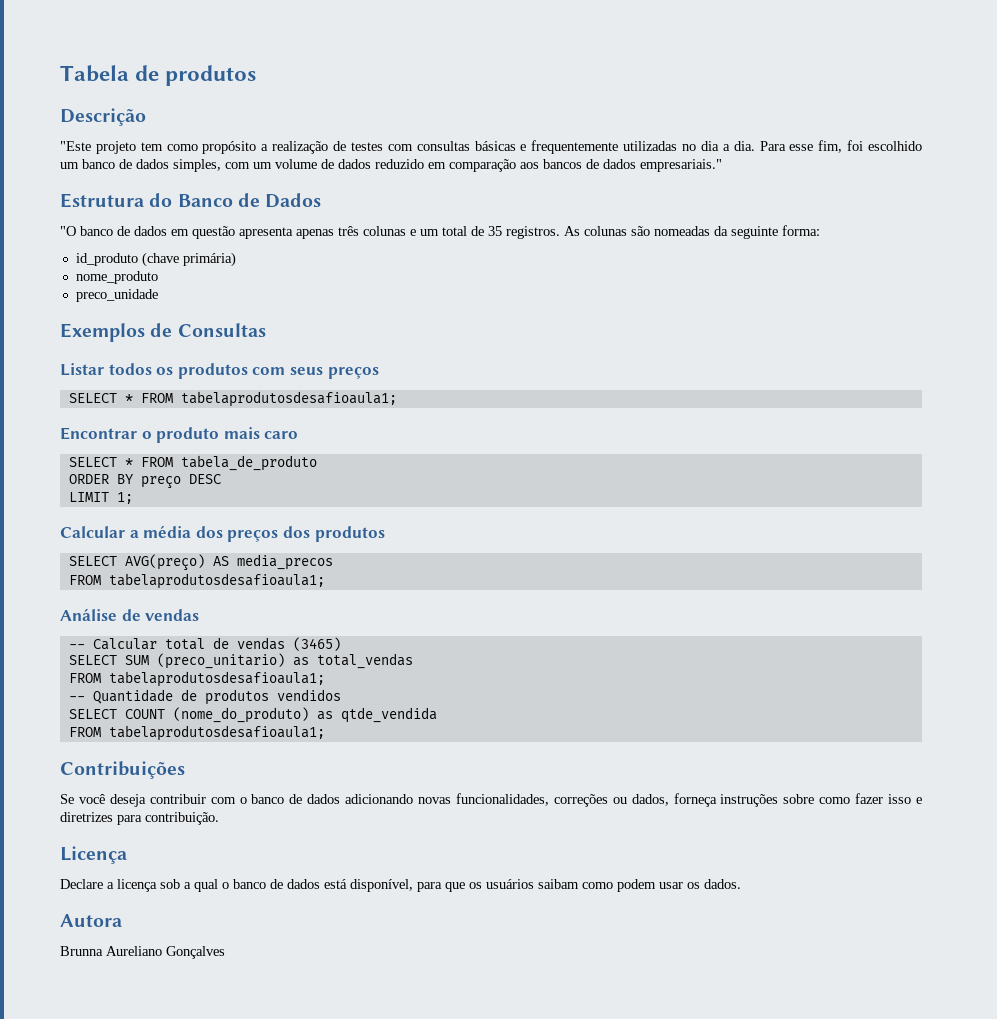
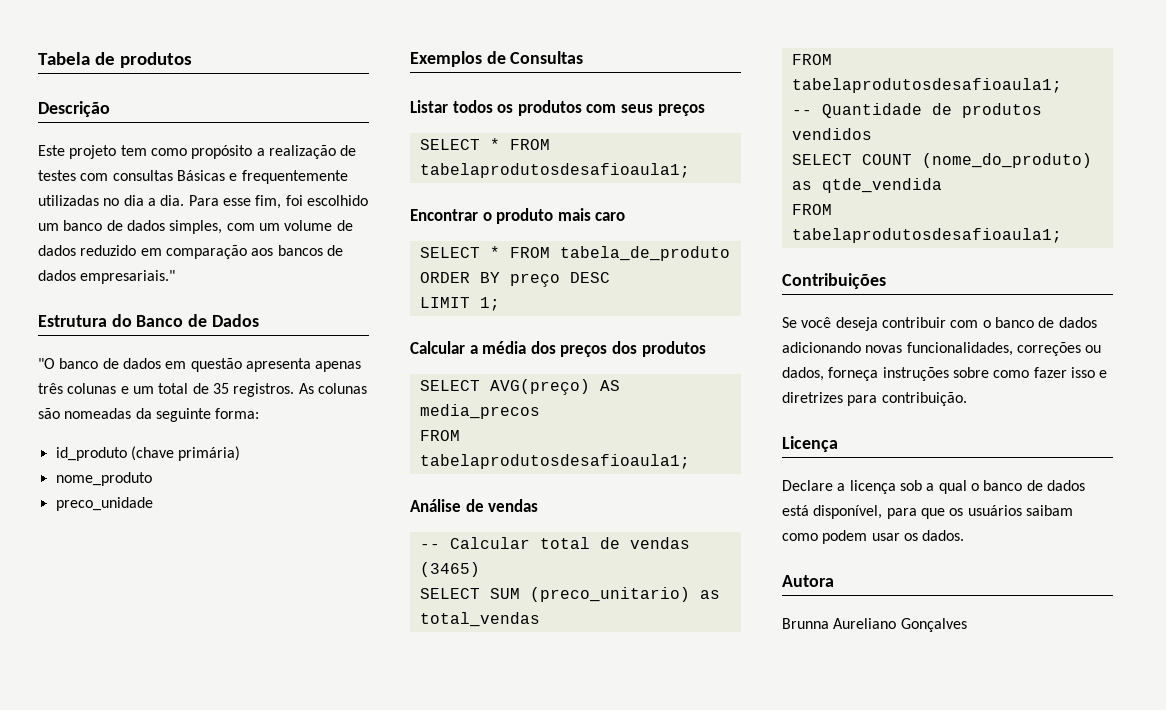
[60,141,91,151] "Este -> [38,145,65,156] Este
[474,141,516,151] básicas -> [176,170,225,181] Básicas

